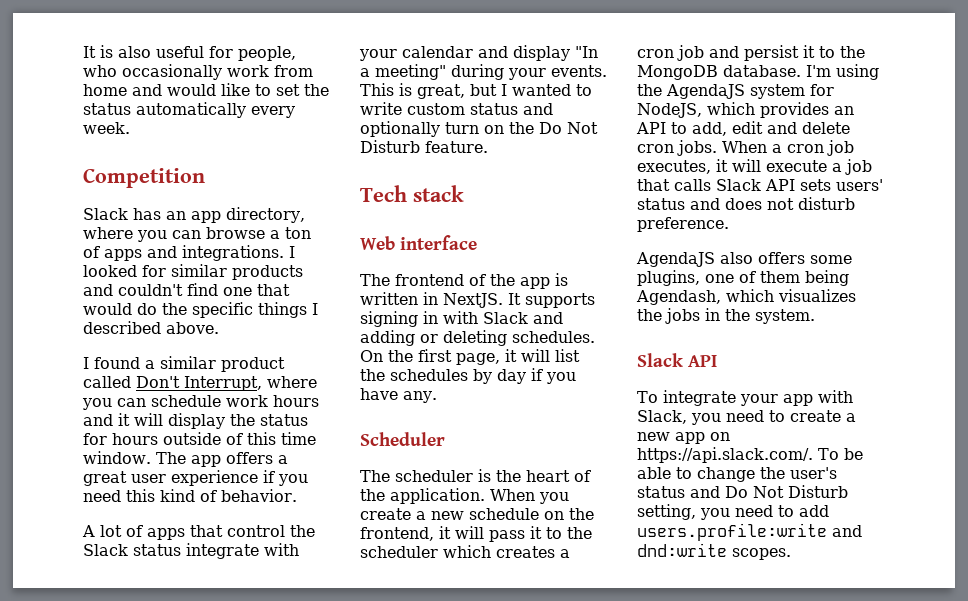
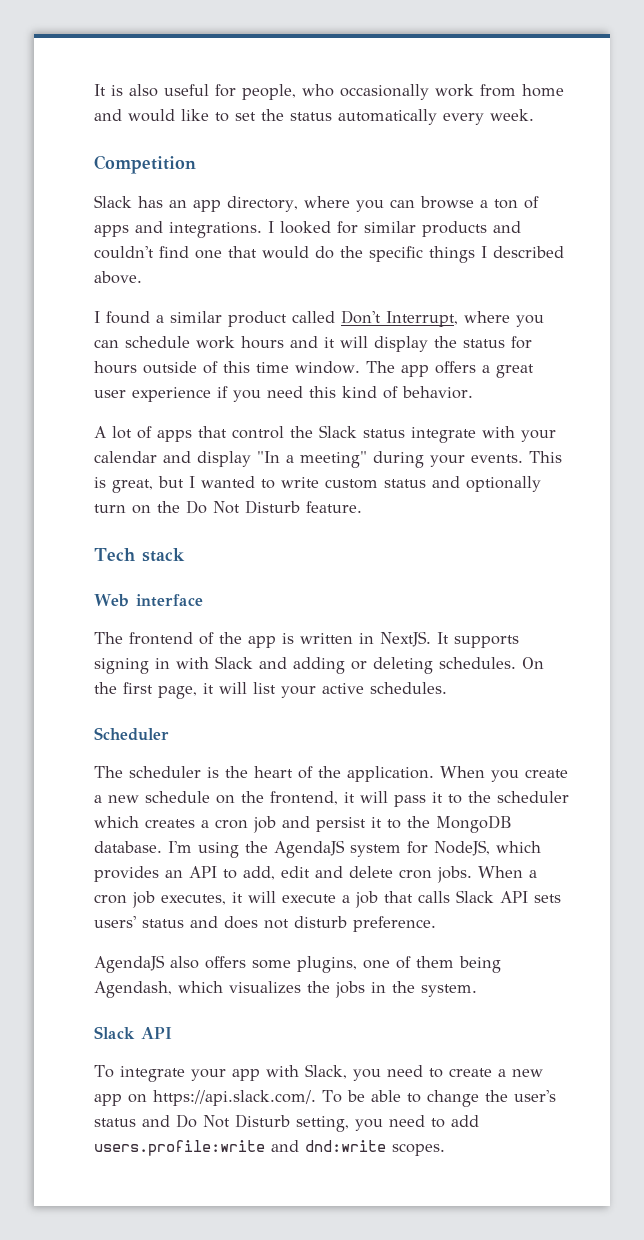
[360,368,576,384] [360,388,437,403] the schedules by day if you have any. -> [281,682,447,698] your active schedules.

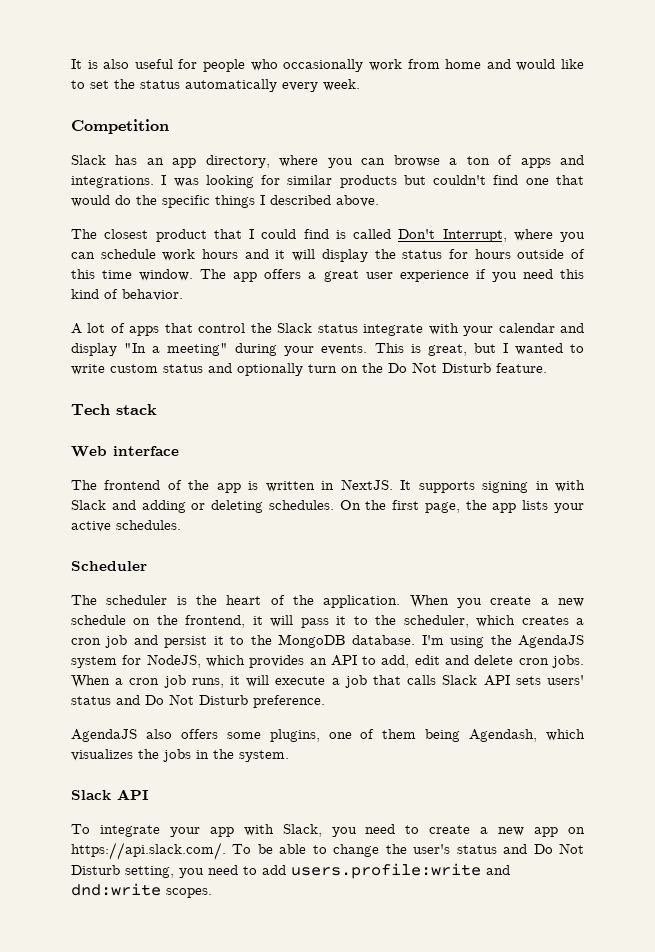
[242,84,296,100] people, -> [203,59,246,72] people
[280,221,331,234] looked -> [173,175,254,188] was looking
[493,221,521,233] and -> [403,175,426,185] but
[94,311,287,327] I found a similar product -> [71,229,346,242] The closest product that I could find is
[203,682,276,694] it will list -> [465,500,549,513] the app lists
[497,791,569,803] scheduler -> [403,615,469,628] scheduler,
[161,894,226,905] executes, -> [191,678,224,688] runs,
[224,916,347,929] does not disturb -> [145,694,248,705] Do Not Disturb

